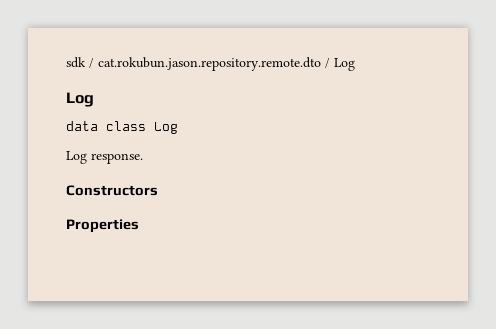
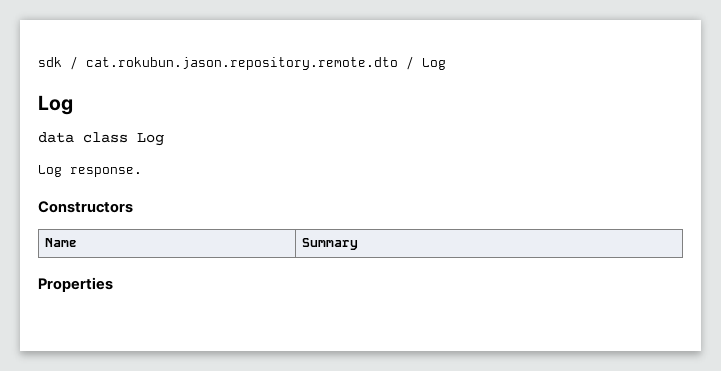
(158, 190) none -> [45,238,78,247] [302,238,359,250] // Name | Summary

